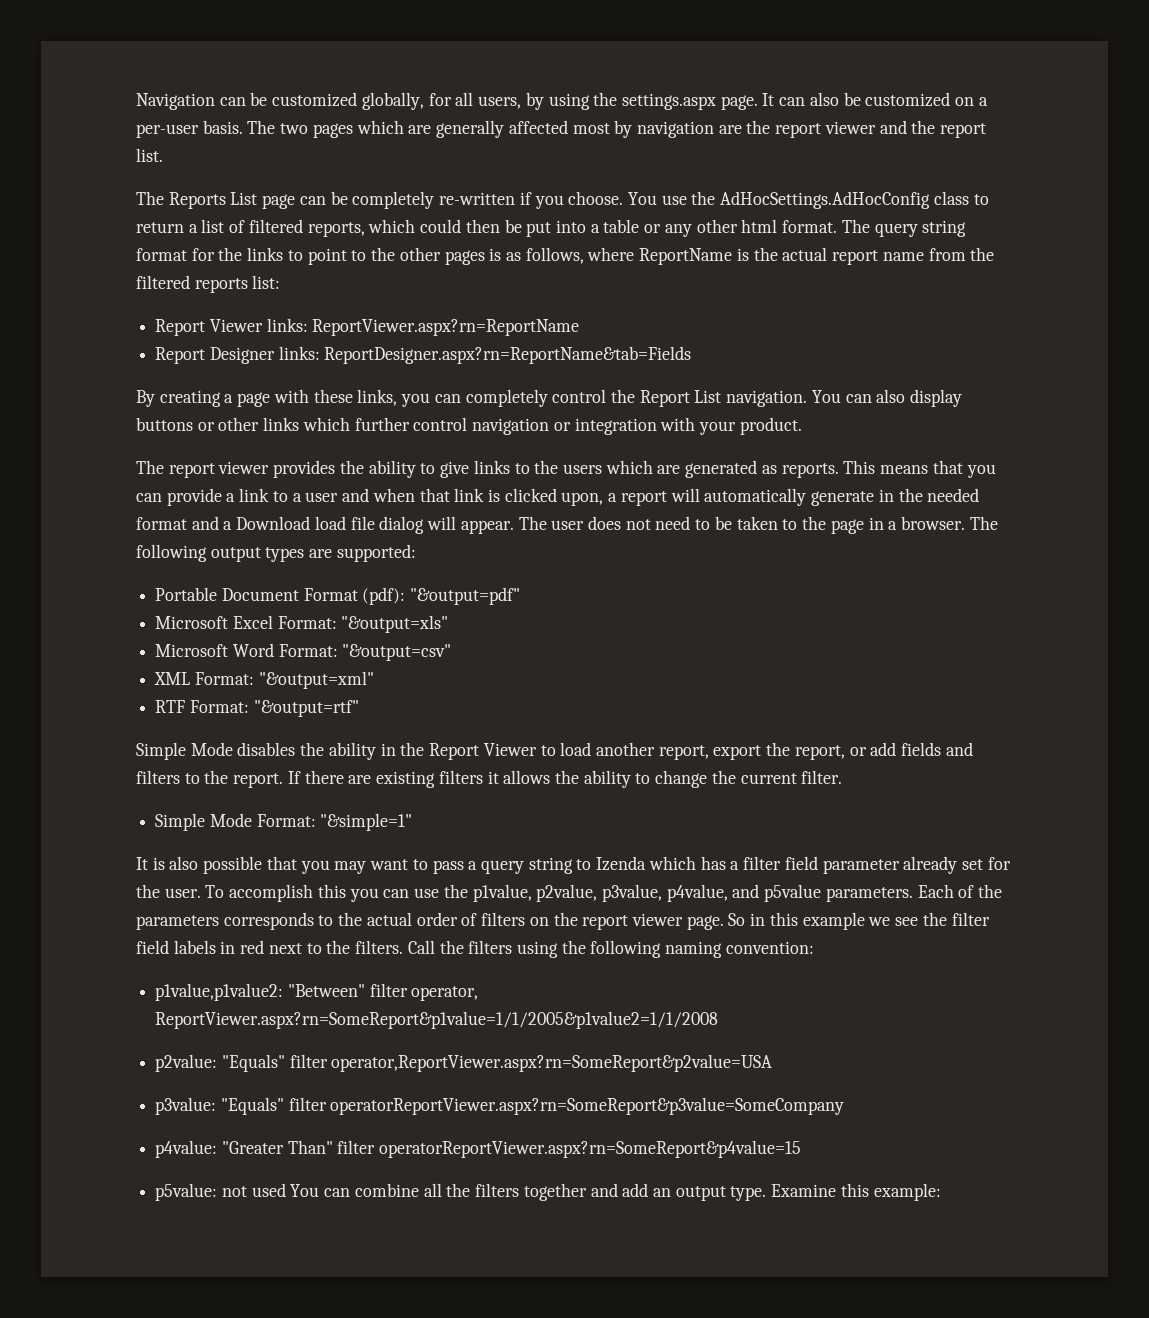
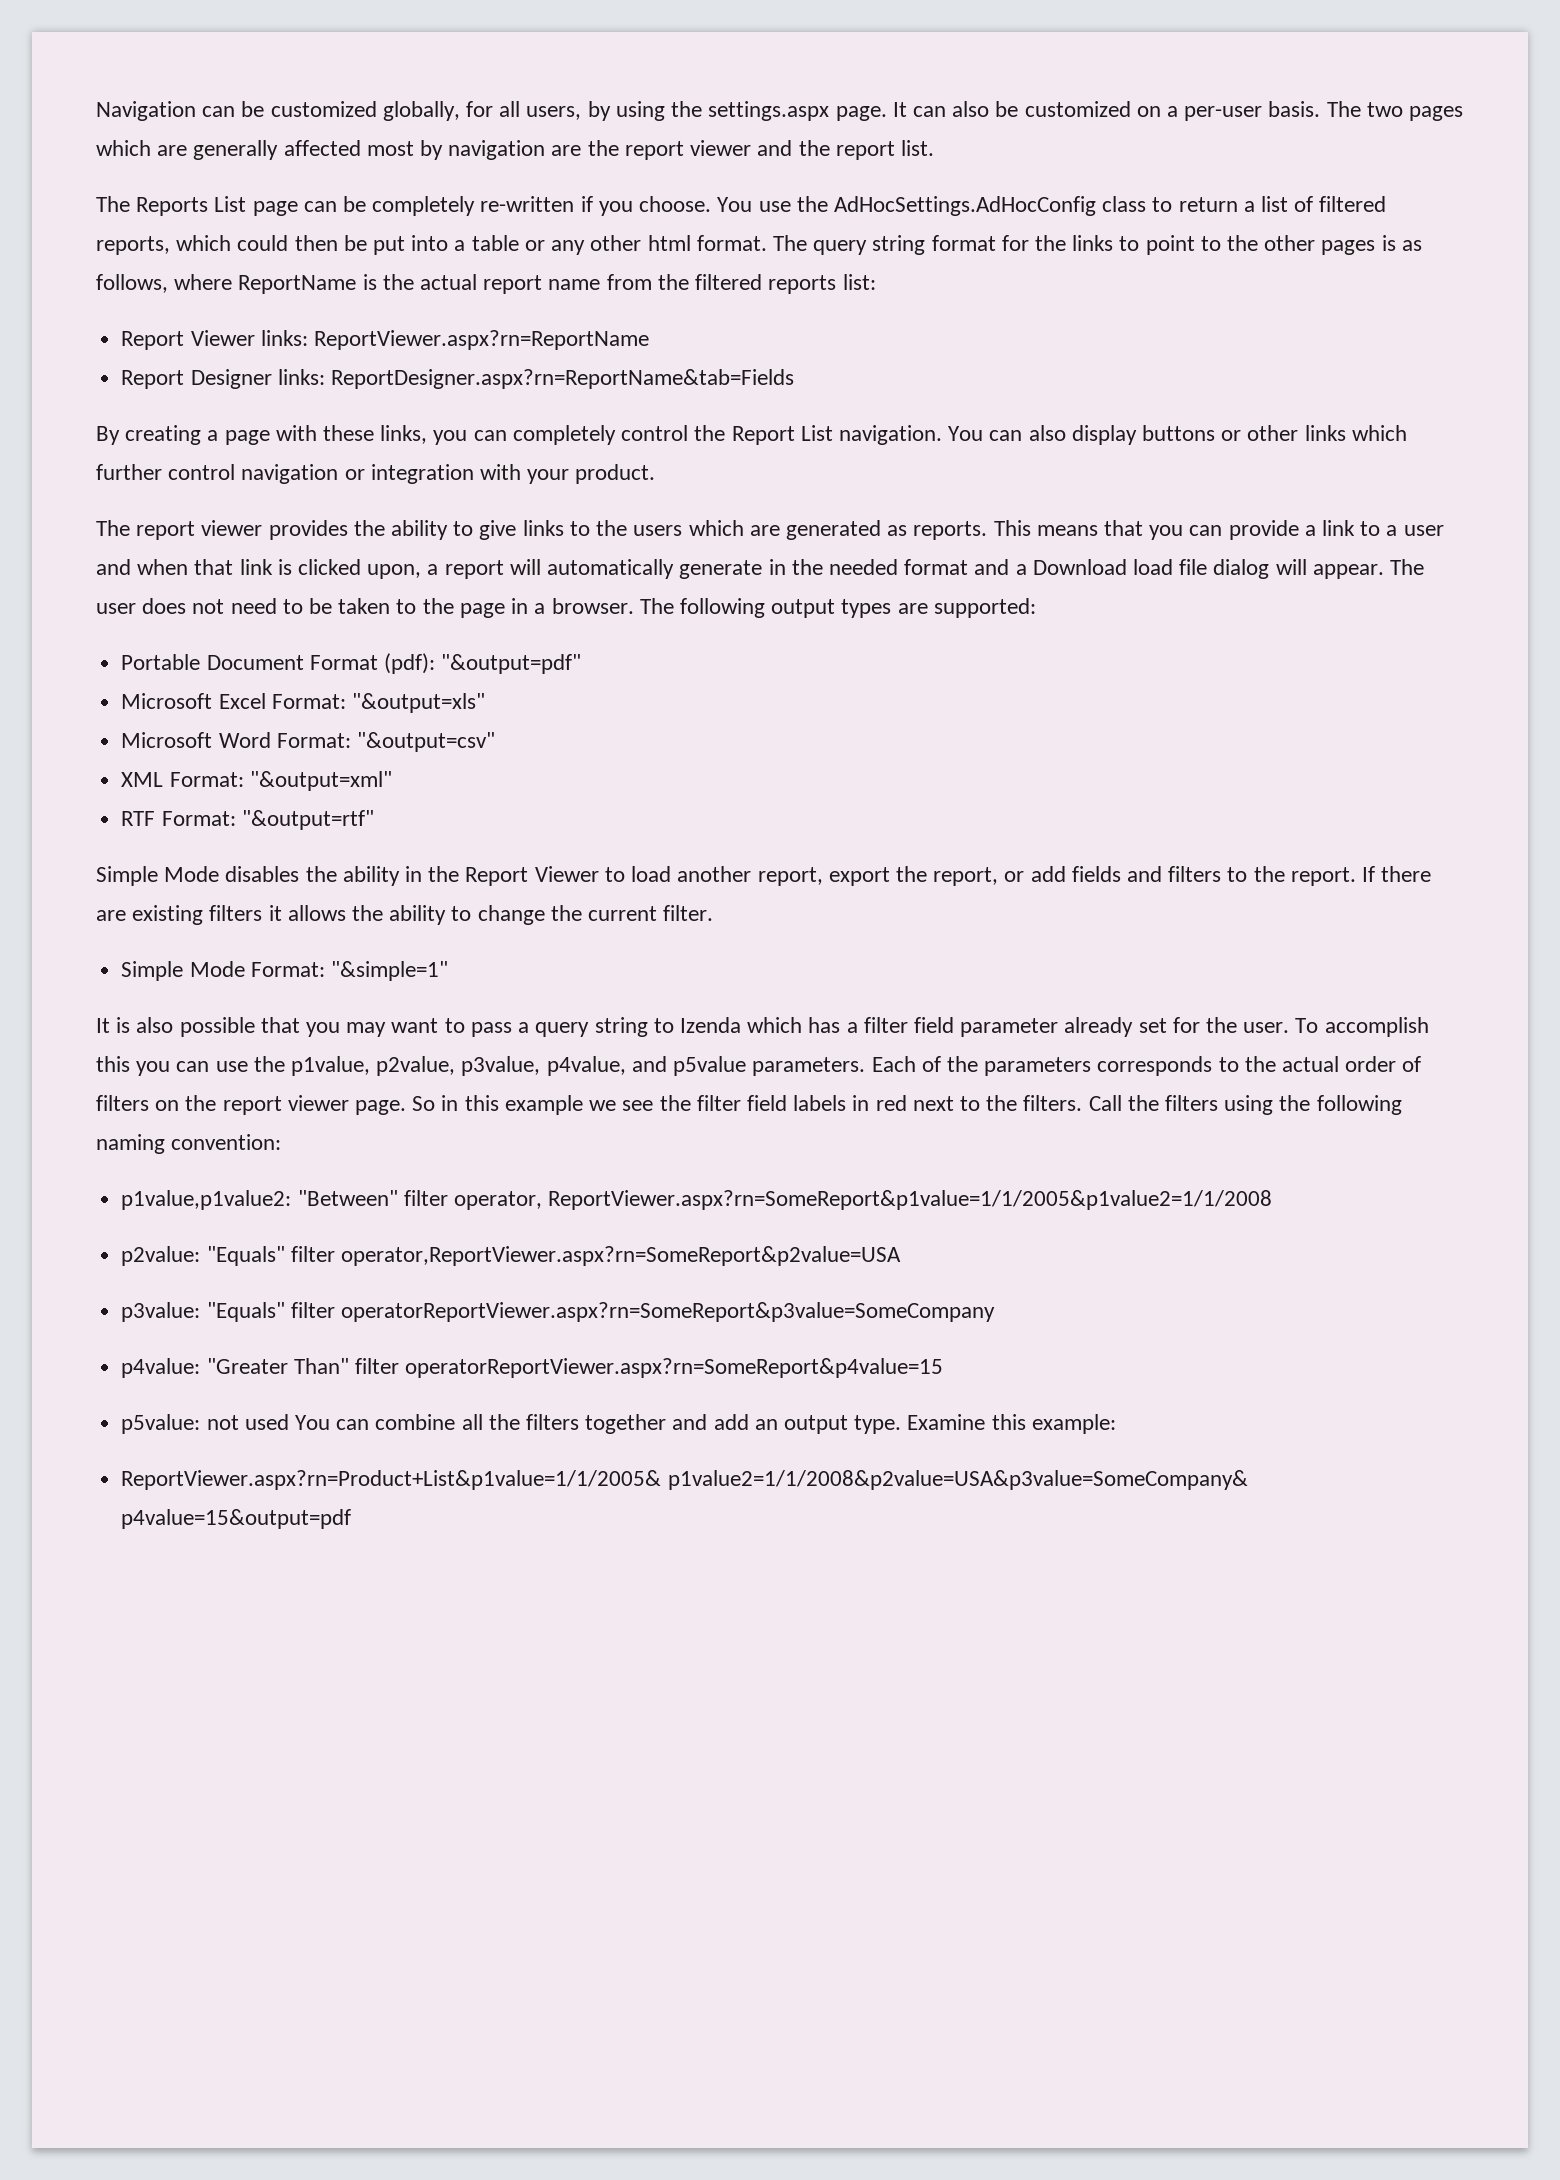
(941, 1192) none -> [121,1470,1248,1490] [121,1509,352,1529] // ReportViewer.aspx?rn=Product+List&p1value=1/1/2005& p1value2=1/1/2008&p2value=USA&p3value=SomeCompany& p4value=15&output=pdf

